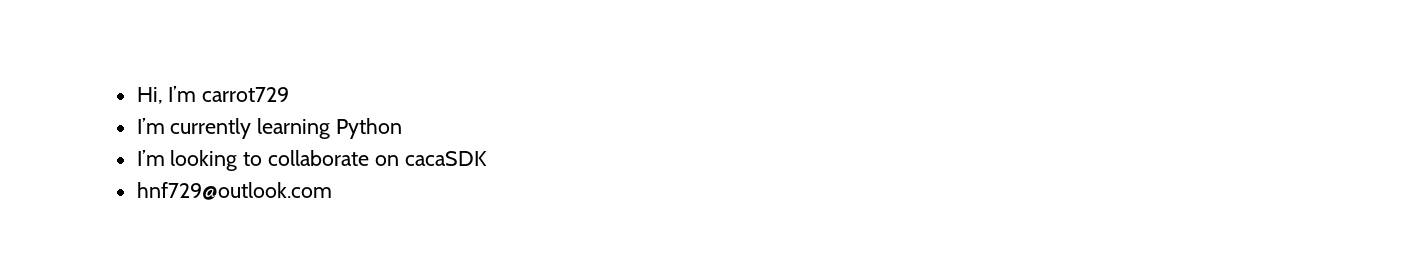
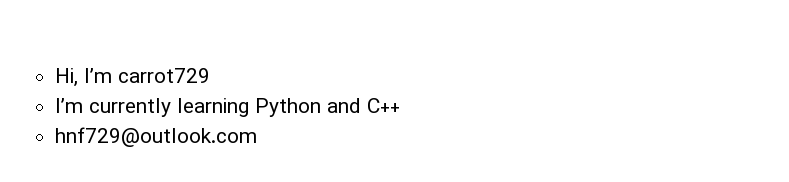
[136,150,487,171] // I’m looking to collaborate on cacaSDK -> [327,98,401,113] and C++

